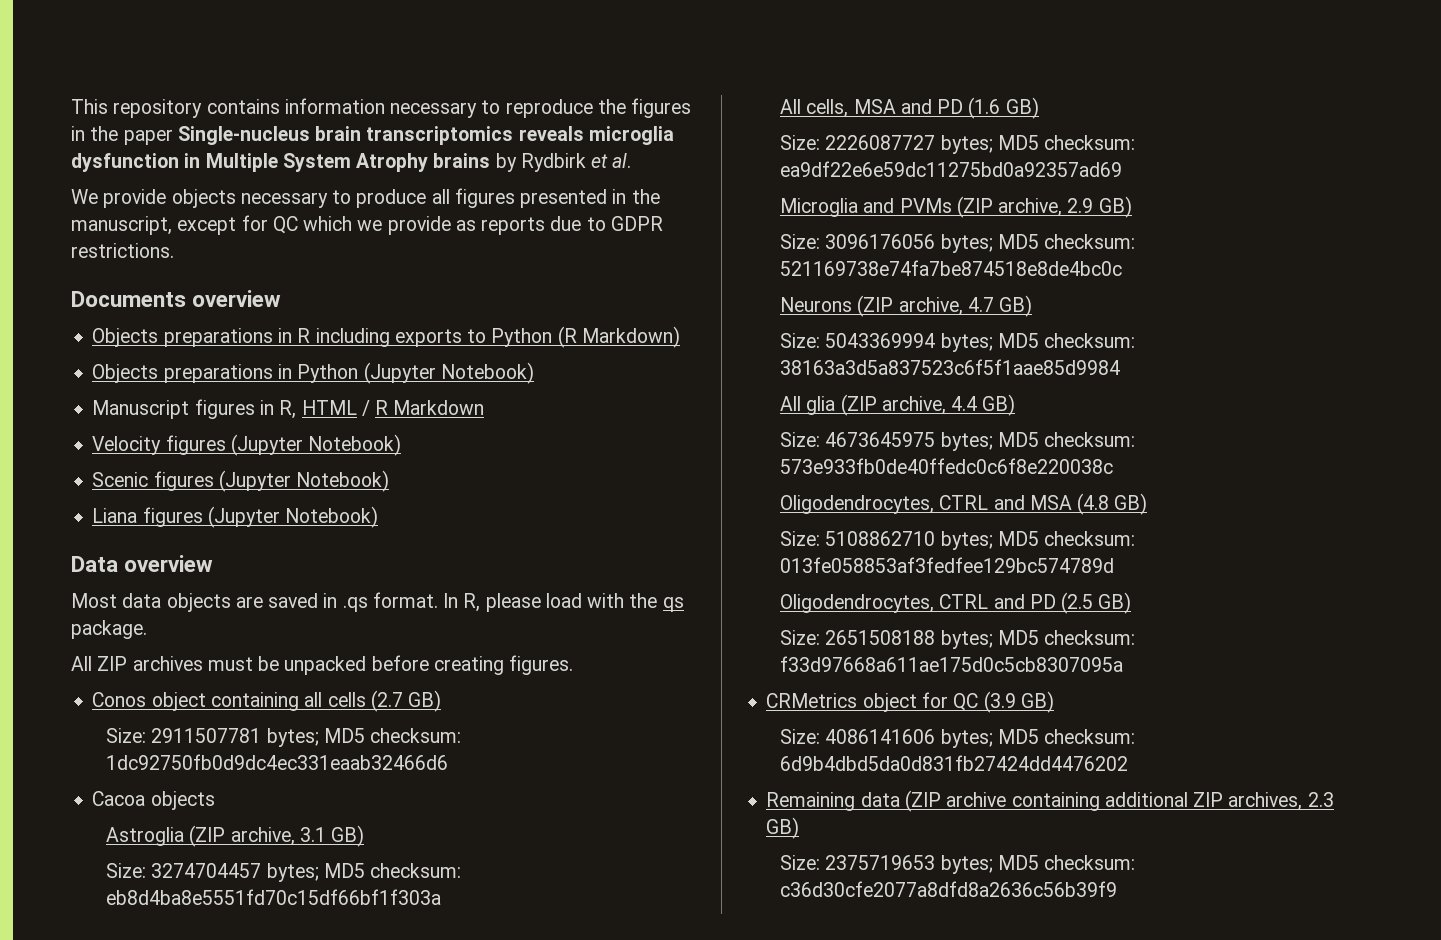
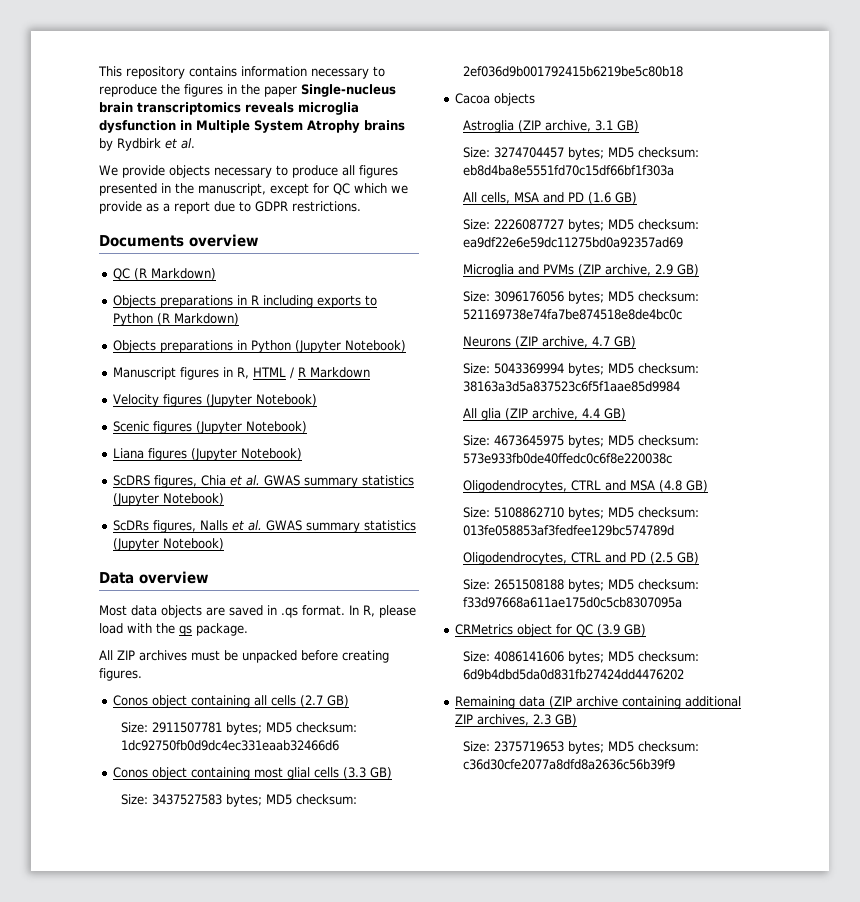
[481,217,546,235] reports -> [163,201,210,214] a report
(282, 298) none -> [113,268,217,280] // QC (R Markdown)
(379, 517) none -> [113,475,415,488] [113,493,225,506] [113,520,417,533] [113,538,225,551] // ScDRS figures, Chia et al. GWAS summary statistics (Jupyter Notebook) // ScDRs figures, Nalls et al. GWAS summary statistics (Jupyter Notebook)
(448, 762) none -> [113,767,393,780] [120,794,357,807] [462,66,683,77] // Conos object containing most glial cells (3.3 GB) // Size: 3437527583 bytes; MD5 checksum: 2ef036d9b001792415b6219be5c80b18

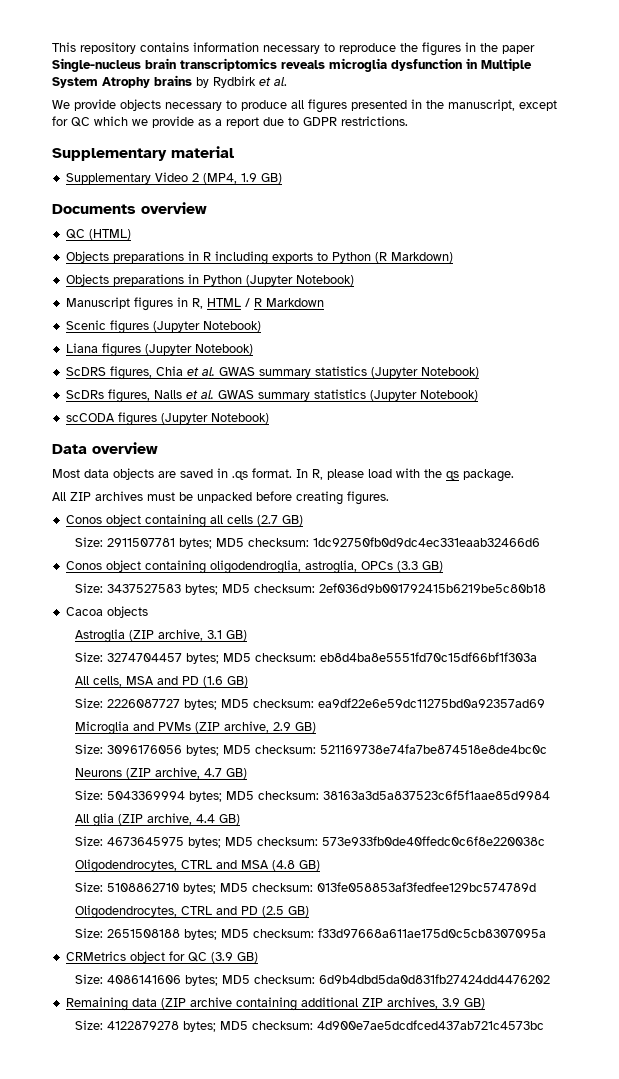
(361, 206) none -> [52,146,234,161] [65,172,282,184] // Supplementary material // Supplementary Video 2 (MP4, 1.9 GB)
[134,268,217,280] (R Markdown) -> [88,229,131,240] (HTML)
[113,394,318,407] // Velocity figures (Jupyter Notebook) -> (324, 302) none
(225, 544) none -> [65,412,269,426] // scCODA figures (Jupyter Notebook)
[254,767,340,780] most glial cells -> [209,560,393,574] oligodendroglia, astroglia, OPCs
[533,714,578,726] [462,741,699,754] [462,759,675,770] 2.3 GB) // Size: 2375719653 bytes; MD5 checksum: c36d30cfe2077a8dfd8a2636c56b39f9 -> [441,998,485,1009] [75,1020,545,1032] 3.9 GB) // Size: 4122879278 bytes; MD5 checksum: 4d900e7ae5dcdfced437ab721c4573bc

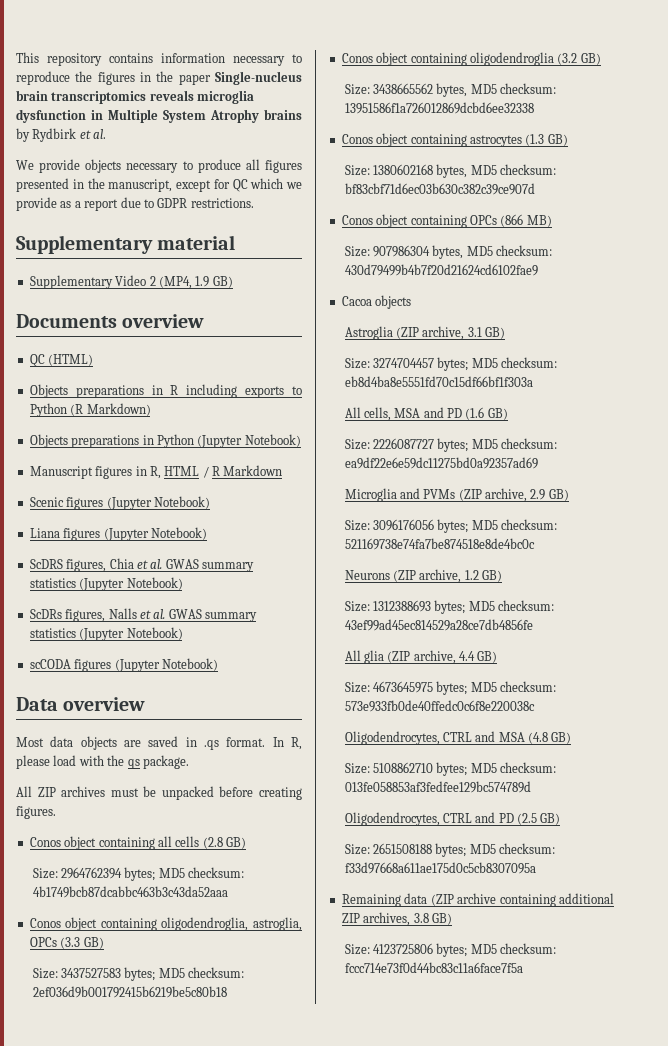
[256,515,303,526] [75,537,541,549] (2.7 GB) // Size: 2911507781 bytes; MD5 checksum: 1dc92750fb0d9dc4ec331eaab32466d6 -> [202,837,246,849] [32,867,245,881] [32,886,228,898] (2.8 GB) // Size: 2964762394 bytes; MD5 checksum: 4b1749bcb87dcabbc463b3c43da52aaa
(547, 588) none -> [341,52,601,66] [344,83,557,97] [344,102,534,114] [341,133,568,147] [344,164,557,178] [344,183,535,195] [341,214,552,228] [344,245,553,259] [344,264,538,276] // Conos object containing oligodendroglia (3.2 GB) // Size: 3438665562 bytes, MD5 checksum: 13951586f1a726012869dcbd6ee32338 // Conos object containing astrocytes (1.3 GB) // Size: 1380602168 bytes, MD5 checksum: bf83cbf71d6ec03b630c382c39ce907d // Conos object containing OPCs (866 MB) // Size: 907986304 bytes, MD5 checksum: 430d79499b4b7f20d21624cd6102fae9
[204,768,248,779] [75,790,551,802] 4.7 GB) // Size: 5043369994 bytes; MD5 checksum: 38163a3d5a837523c6f5f1aae85d9984 -> [464,570,503,582] [344,600,555,614] [344,619,533,631] 1.2 GB) // Size: 1312388693 bytes; MD5 checksum: 43ef99ad45ec814529a28ce7db4856fe
[65,951,258,963] [75,974,551,986] // CRMetrics object for QC (3.9 GB) // Size: 4086141606 bytes; MD5 checksum: 6d9b4dbd5da0d831fb27424dd4476202 -> (536, 868) none
[441,998,485,1009] [75,1020,545,1032] 3.9 GB) // Size: 4122879278 bytes; MD5 checksum: 4d900e7ae5dcdfced437ab721c4573bc -> [413,913,452,925] [344,943,557,957] [344,962,523,973] 3.8 GB) // Size: 4123725806 bytes; MD5 checksum: fccc714e73f0d44bc83c11a6face7f5a

